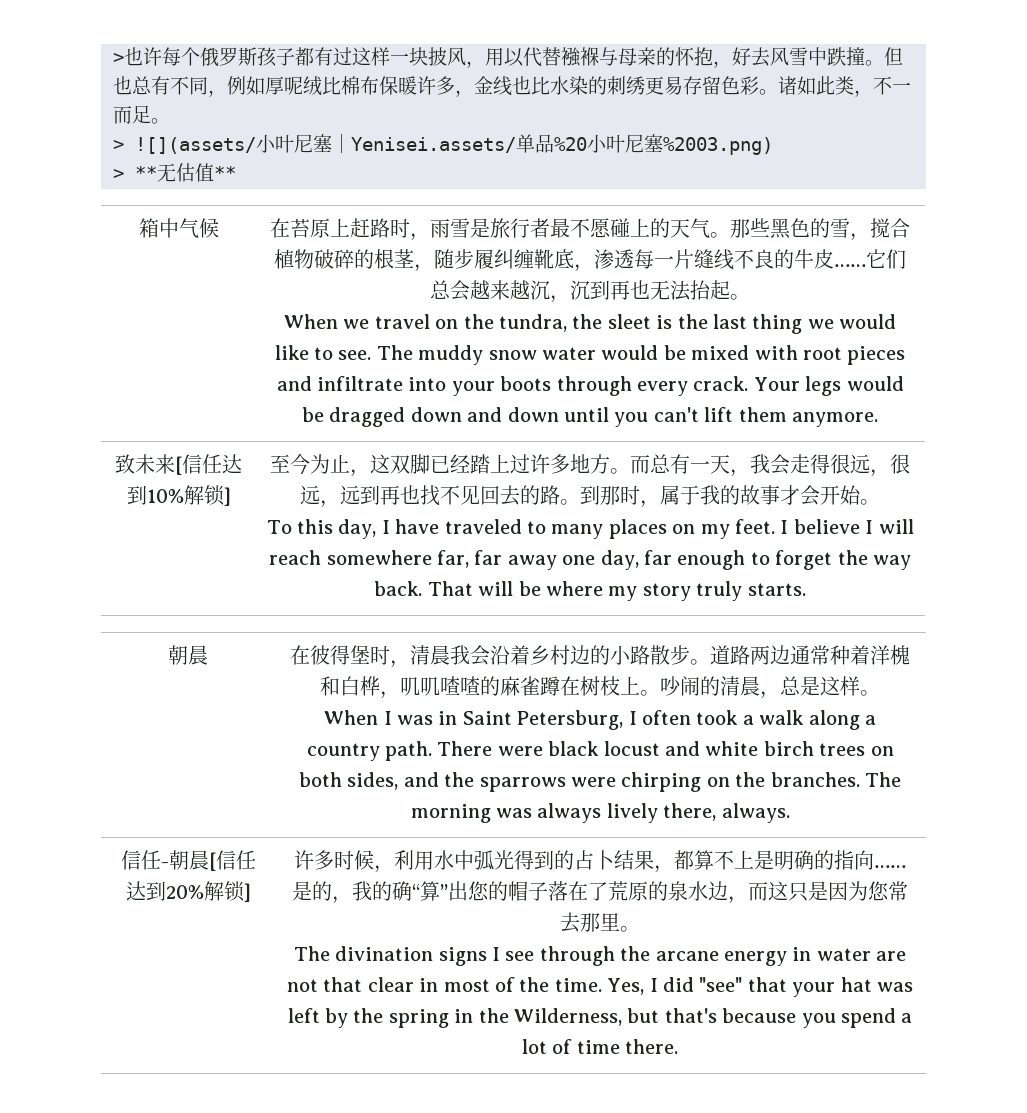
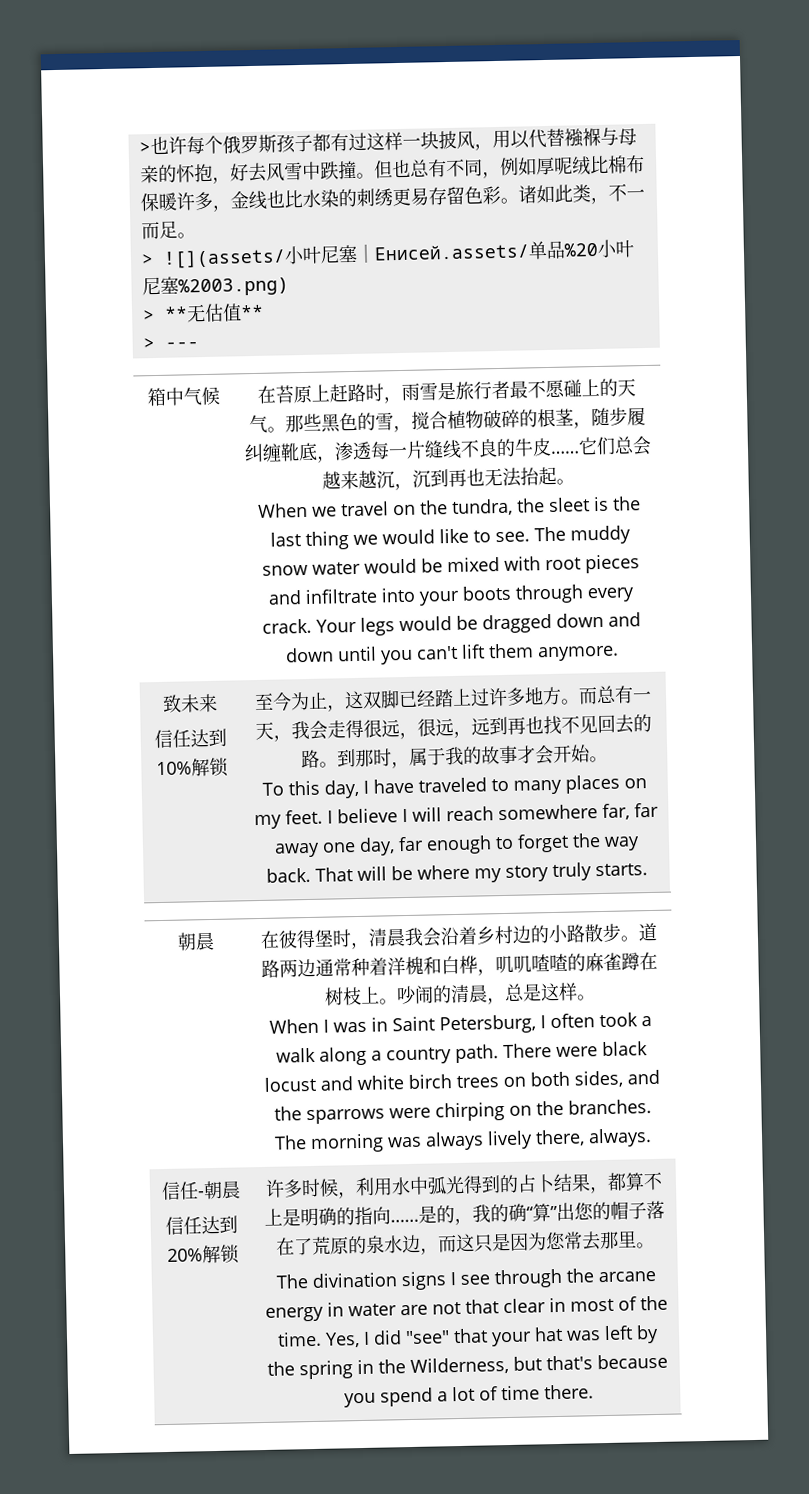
[351,137,516,153] Yenisei.assets/ -> [373,243,530,261] Енисей.assets/
(236, 173) none -> [142,338,199,350] // > ---
[175,456,182,475] [ -> (218, 703) //
[223,487,231,506] ] -> (229, 767) none
[208,852,216,871] [ -> (241, 1189) //
[243,883,251,902] ] -> (240, 1254) none

